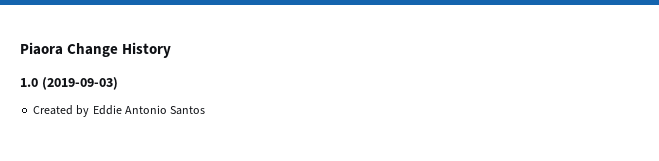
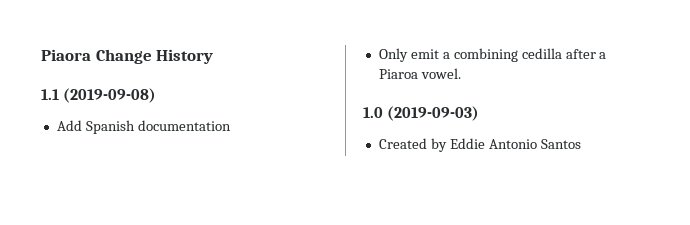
(172, 50) none -> [41,88,157,103] [56,120,231,134] [378,48,607,62] [378,68,461,79] // 1.1 (2019-09-08) // Add Spanish documentation // Only emit a combining cedilla after a Piaroa vowel.

